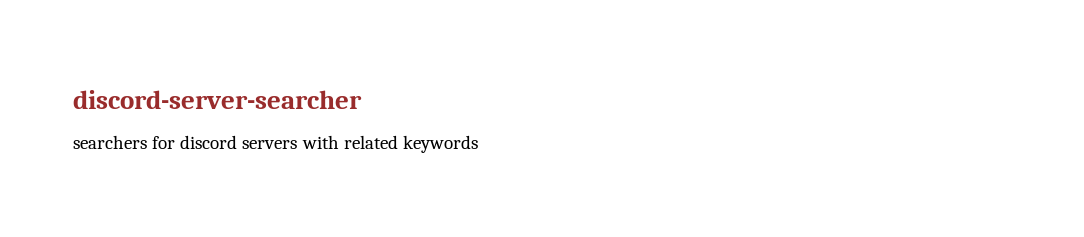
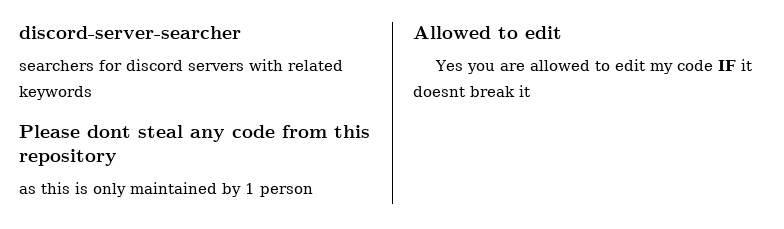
(478, 144) none -> [19,125,370,142] [19,149,117,166] [19,182,313,197] [413,26,562,39] [435,59,753,74] [413,85,530,97] // Please dont steal any code from this repository // as this is only maintained by 1 person // Allowed to edit // Yes you are allowed to edit my code IF it doesnt break it

